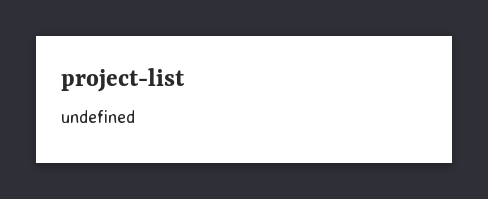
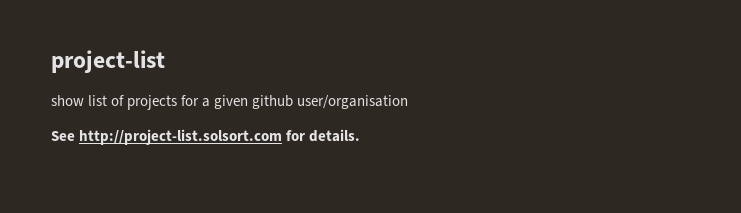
[61,110,135,123] undefined -> [51,95,409,110] [51,129,361,145] show list of projects for a given github user/organisation // See http://project-list.solsort.com for details.

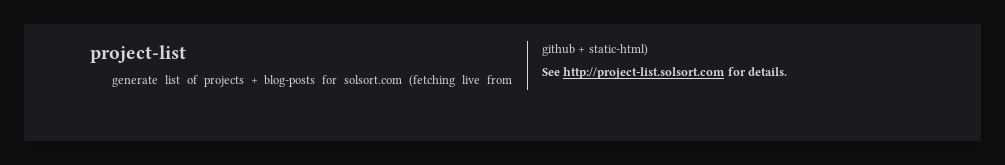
[51,95,84,106] show -> [111,76,158,87] generate
[181,95,409,109] for a given github user/organisation -> [250,75,512,87] [542,44,648,56] + blog-posts for solsort.com (fetching live from github + static-html)

